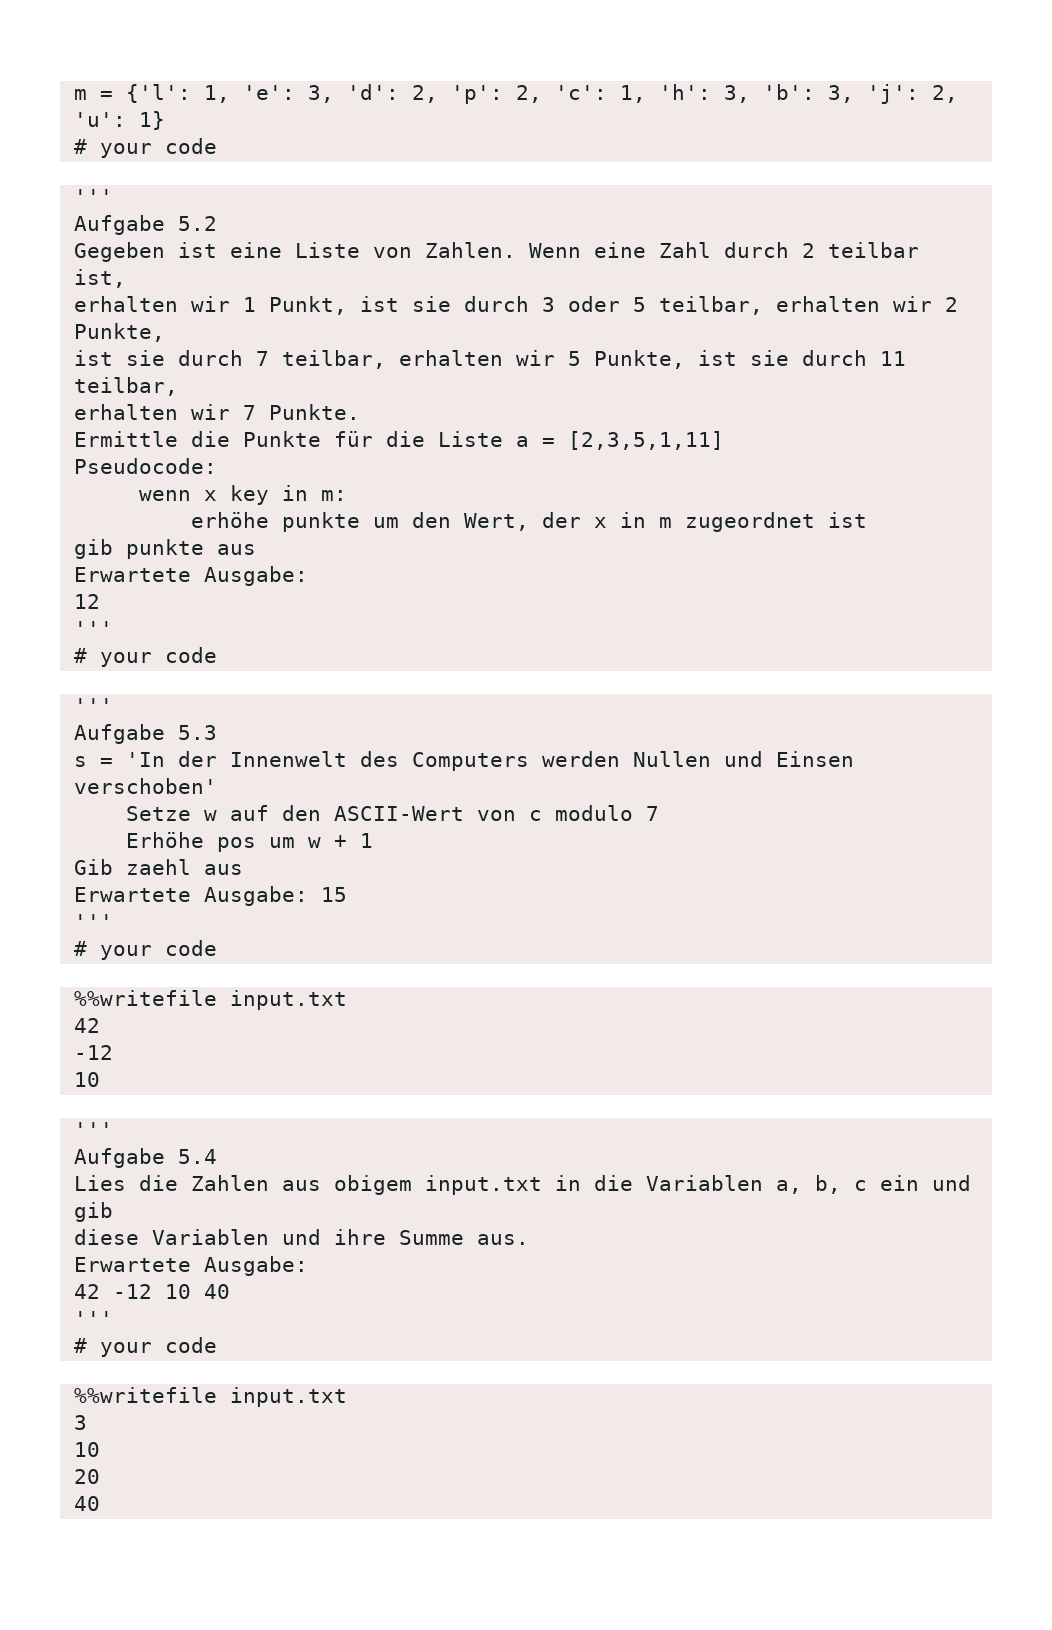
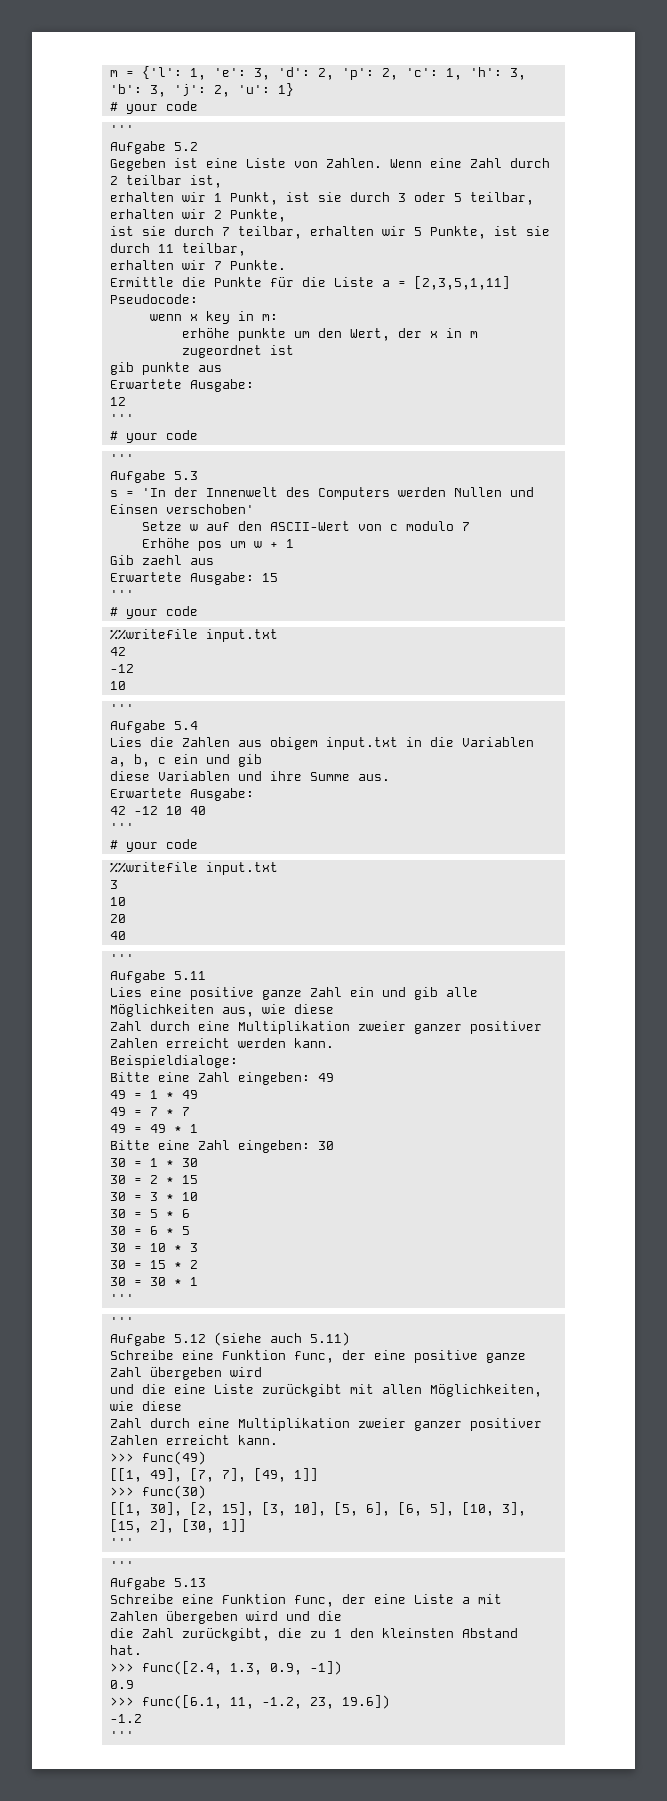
(100, 1503) none -> [109,954,134,963] [109,970,206,983] [109,987,478,1000] [109,1004,334,1017] [109,1021,542,1034] [109,1038,334,1048] [109,1055,238,1068] [109,1072,334,1085] [109,1090,198,1099] [109,1107,190,1116] [109,1124,198,1133] [109,1140,334,1153] [109,1158,198,1167] [109,1175,198,1184] [109,1192,198,1201] [109,1209,190,1218] [109,1226,190,1235] [109,1243,198,1252] [109,1260,198,1269] [109,1277,198,1286] [109,1294,134,1303] [109,1317,134,1326] [109,1332,350,1346] [109,1350,526,1363] [109,1367,262,1380] [109,1384,542,1397] [109,1401,182,1411] [109,1418,542,1431] [109,1435,278,1445] [109,1451,206,1465] [109,1468,318,1482] [109,1485,206,1499] [109,1502,526,1516] [109,1519,246,1533] [109,1538,134,1547] [109,1561,134,1570] [109,1577,206,1590] [109,1594,502,1607] [109,1611,342,1624] [109,1628,518,1641] [109,1645,142,1655] [109,1661,342,1675] [109,1680,134,1689] [109,1695,390,1709] [109,1714,142,1723] [109,1731,134,1740] // ''' // Aufgabe 5.11 // Lies eine positive ganze Zahl ein und gib alle Möglichkeiten aus, wie diese // Zahl durch eine Multiplikation zweier ganzer positiver Zahlen erreicht werden kann. // Beispieldialoge: // Bitte eine Zahl eingeben: 49 // 49 = 1 * 49 // 49 = 7 * 7 // 49 = 49 * 1 // Bitte eine Zahl eingeben: 30 // 30 = 1 * 30 // 30 = 2 * 15 // 30 = 3 * 10 // 30 = 5 * 6 // 30 = 6 * 5 // 30 = 10 * 3 // 30 = 15 * 2 // 30 = 30 * 1 // ''' // ''' // Aufgabe 5.12 (siehe auch 5.11) // Schreibe eine Funktion func, der eine positive ganze Zahl übergeben wird // und die eine Liste zurückgibt mit allen Möglichkeiten, wie diese // Zahl durch eine Multiplikation zweier ganzer positiver Zahlen erreicht kann. // >>> func(49) // [[1, 49], [7, 7], [49, 1]] // >>> func(30) // [[1, 30], [2, 15], [3, 10], [5, 6], [6, 5], [10, 3], [15, 2], [30, 1]] // ''' // ''' // Aufgabe 5.13 // Schreibe eine Funktion func, der eine Liste a mit Zahlen übergeben wird und die // die Zahl zurückgibt, die zu 1 den kleinsten Abstand hat. // >>> func([2.4, 1.3, 0.9, -1]) // 0.9 // >>> func([6.1, 11, -1.2, 23, 19.6]) // -1.2 // '''

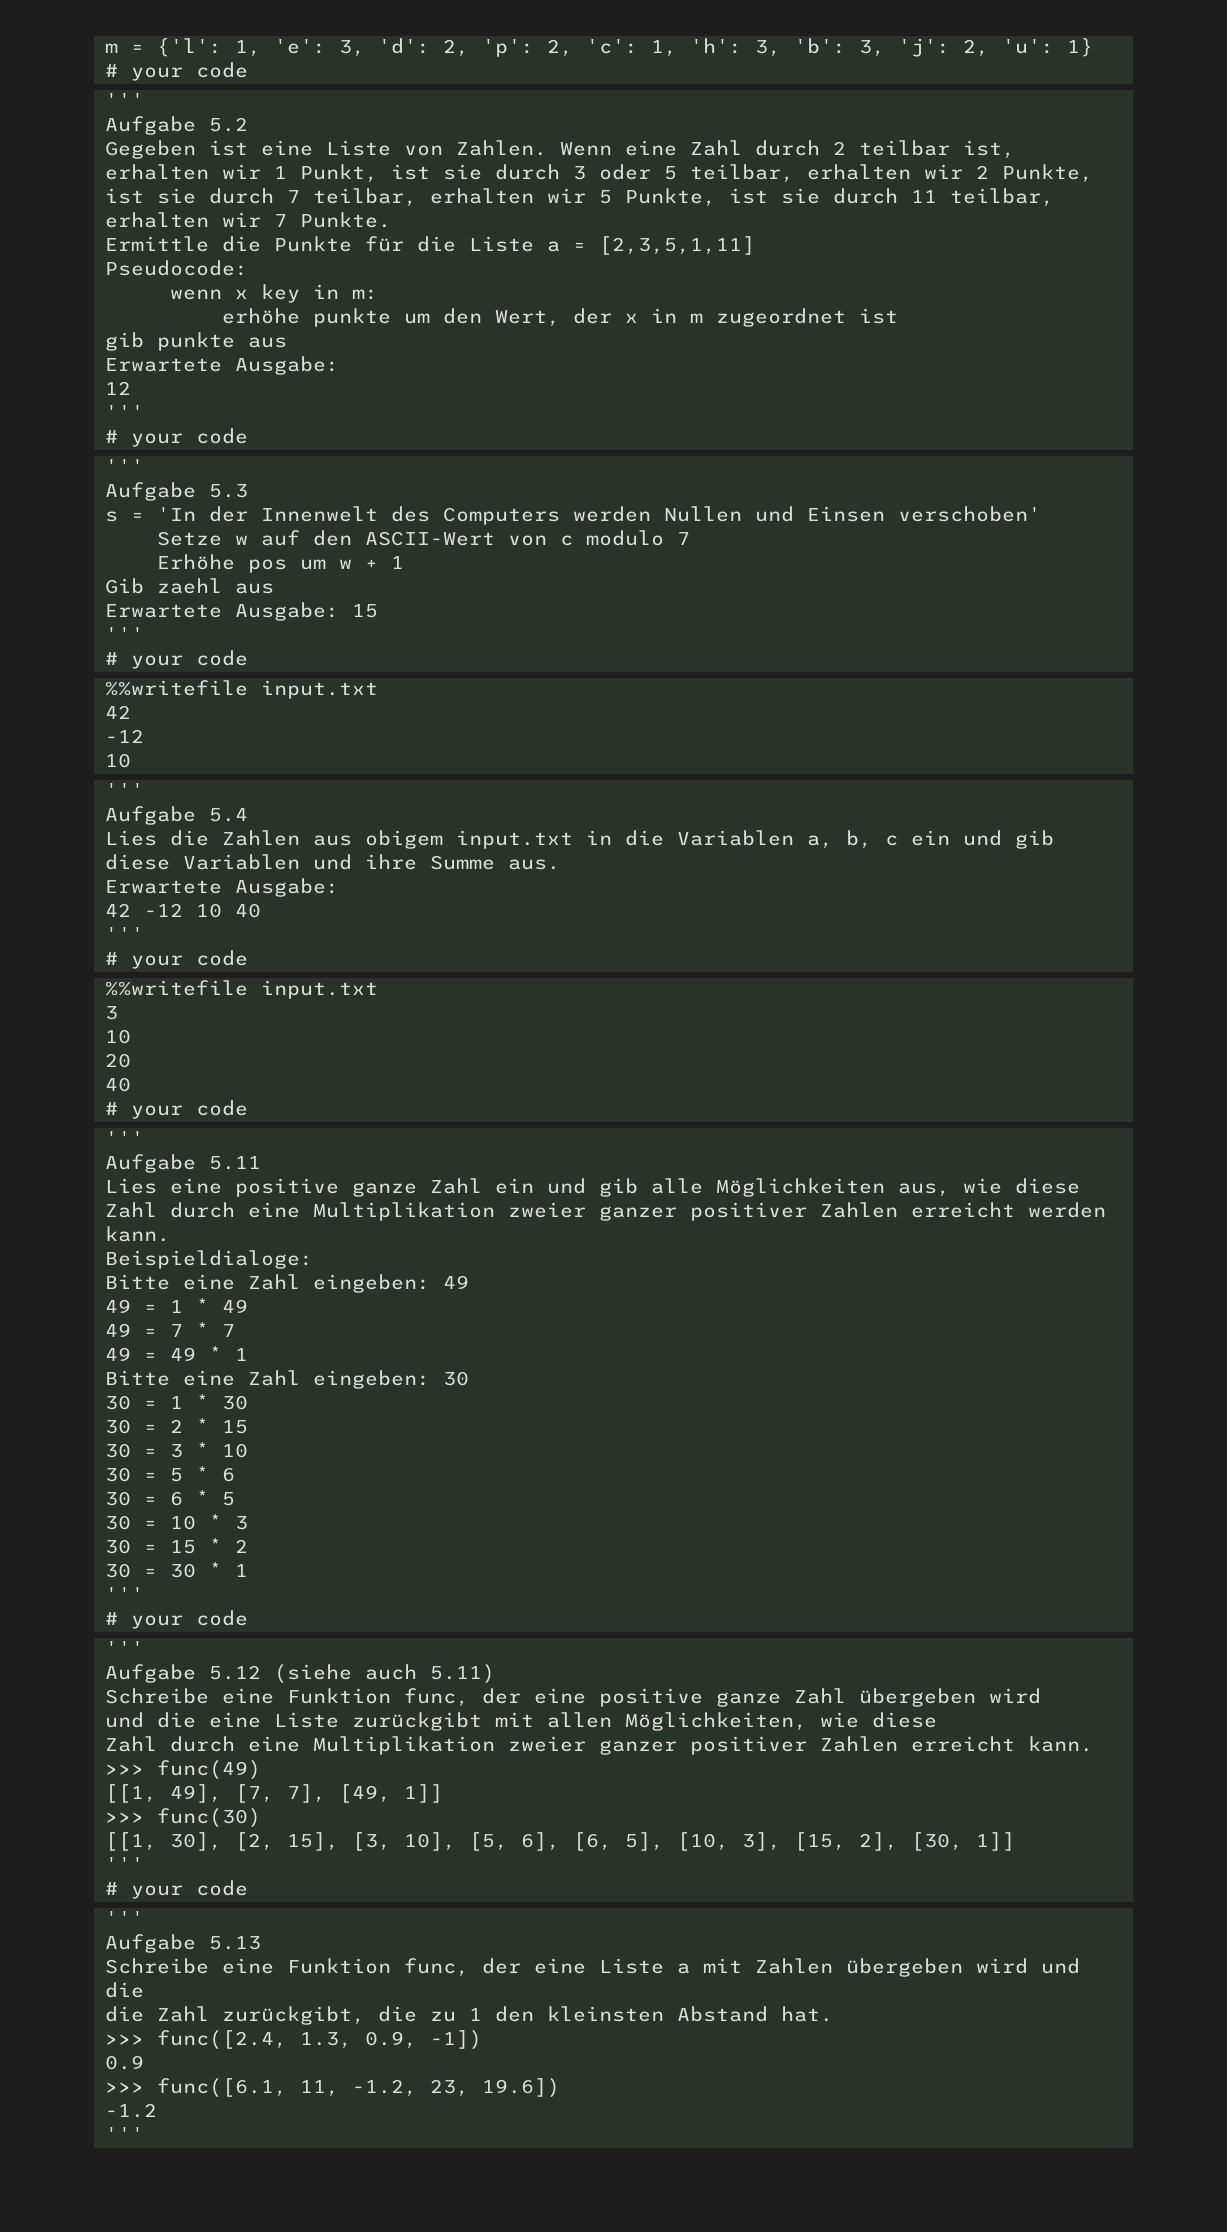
(126, 935) none -> [104,1100,248,1119] // # your code
(134, 1298) none -> [104,1610,248,1629] // # your code
(134, 1542) none -> [104,1880,248,1899] // # your code

